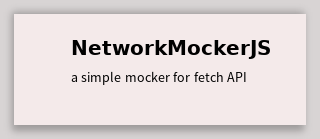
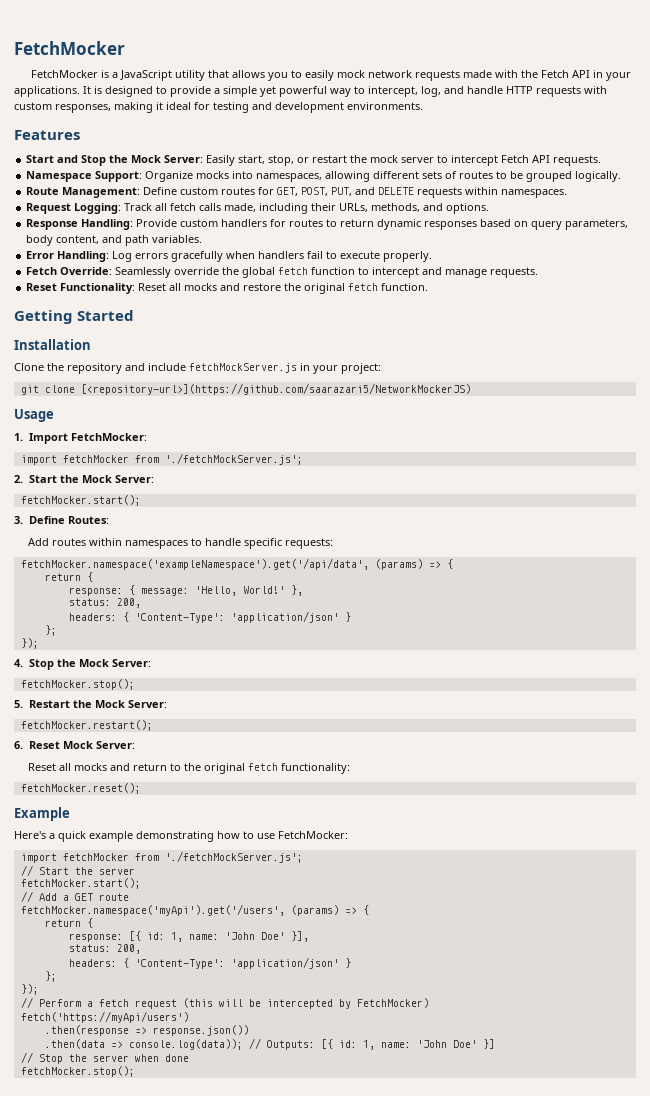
[71,40,271,59] [71,71,247,85] NetworkMockerJS // a simple mocker for fetch API -> [14,41,125,55] [30,70,631,81] [14,86,607,97] [14,102,423,113] [14,130,80,140] [26,155,602,166] [26,171,622,182] [26,187,568,198] [26,203,490,214] [26,219,629,230] [26,235,203,246] [26,251,433,262] [26,267,539,278] [26,283,429,294] [14,310,135,324] [14,339,91,350] [14,363,381,374] [20,383,471,395] [14,409,54,422] [14,433,147,444] [20,453,303,465] [14,475,154,483] [20,495,141,506] [14,516,109,524] [28,538,334,549] [20,558,453,570] [44,572,93,582] [68,585,303,596] [68,598,141,608] [68,611,351,623] [44,625,57,636] [20,638,39,649] [14,659,151,670] [20,679,135,690] [14,700,167,708] [20,720,153,731] [14,741,135,749] [28,763,351,774] [20,783,141,794] [14,807,70,821] [14,831,348,842] [20,851,303,863] [20,865,135,876] [20,878,141,889] [20,891,129,902] [20,904,369,916] [44,918,93,928] [68,931,309,942] [68,944,141,954] [68,957,351,969] [44,971,57,982] [20,984,39,995] [20,997,429,1009] [20,1011,189,1023] [44,1025,249,1036] [44,1038,495,1050] [20,1052,189,1064] [20,1066,135,1077] FetchMocker // FetchMocker is a JavaScript utility that allows you to easily mock network requests made with the Fetch API in your applications. It is designed to provide a simple yet powerful way to intercept, log, and handle HTTP requests with custom responses, making it ideal for testing and development environments. // Features // Start and Stop the Mock Server: Easily start, stop, or restart the mock server to intercept Fetch API requests. // Namespace Support: Organize mocks into namespaces, allowing different sets of routes to be grouped logically. // Route Management: Define custom routes for GET, POST, PUT, and DELETE requests within namespaces. // Request Logging: Track all fetch calls made, including their URLs, methods, and options. // Response Handling: Provide custom handlers for routes to return dynamic responses based on query parameters, body content, and path variables. // Error Handling: Log errors gracefully when handlers fail to execute properly. // Fetch Override: Seamlessly override the global fetch function to intercept and manage requests. // Reset Functionality: Reset all mocks and restore the original fetch function. // Getting Started // Installation // Clone the repository and include fetchMockServer.js in your project: // git clone [<repository-url>](https://github.com/saarazari5/NetworkMockerJS) // Usage // 1. Import FetchMocker: // import fetchMocker from './fetchMockServer.js'; // 2. Start the Mock Server: // fetchMocker.start(); // 3. Define Routes: // Add routes within namespaces to handle specific requests: // fetchMocker.namespace('exampleNamespace').get('/api/data', (params) => { // return { // response: { message: 'Hello, World!' }, // status: 200, // headers: { 'Content-Type': 'application/json' } // }; // }); // 4. Stop the Mock Server: // fetchMocker.stop(); // 5. Restart the Mock Server: // fetchMocker.restart(); // 6. Reset Mock Server: // Reset all mocks and return to the original fetch functionality: // fetchMocker.reset(); // Example // Here's a quick example demonstrating how to use FetchMocker: // import fetchMocker from './fetchMockServer.js'; // // Start the server // fetchMocker.start(); // // Add a GET route // fetchMocker.namespace('myApi').get('/users', (params) => { // return { // response: [{ id: 1, name: 'John Doe' }], // status: 200, // headers: { 'Content-Type': 'application/json' } // }; // }); // // Perform a fetch request (this will be intercepted by FetchMocker) // fetch('https://myApi/users') // .then(response => response.json()) // .then(data => console.log(data)); // Outputs: [{ id: 1, name: 'John Doe' }] // // Stop the server when done // fetchMocker.stop();

